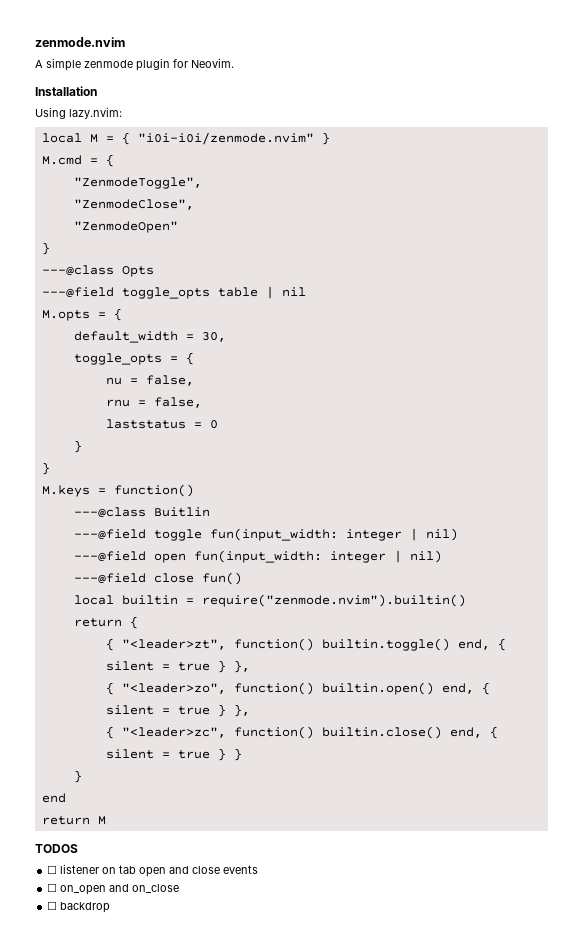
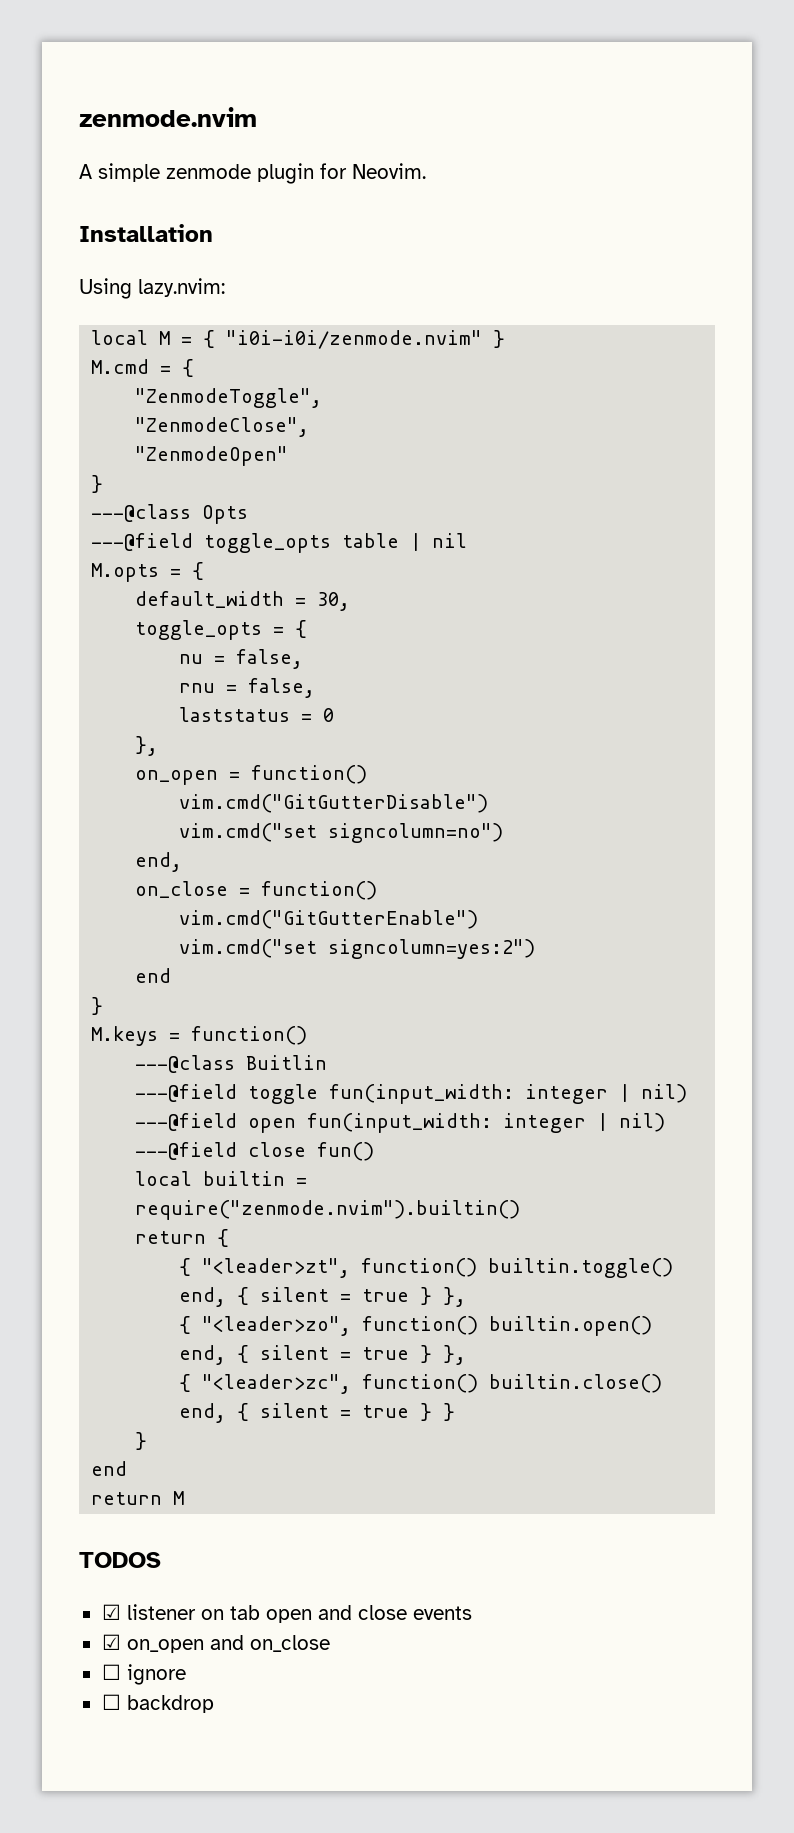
[73,440,82,453] } -> [135,736,159,756] [135,765,368,785] [179,794,489,813] [179,823,504,843] [135,852,183,872] [135,881,378,900] [179,910,479,929] [179,939,536,959] [135,968,172,983] }, // on_open = function() // vim.cmd("GitGutterDisable") // vim.cmd("set signcolumn=no") // end, // on_close = function() // vim.cmd("GitGutterEnable") // vim.cmd("set signcolumn=yes:2") // end
[47,865,58,874] ☐ -> [101,1604,121,1620] ☑
[47,883,58,892] ☐ -> [101,1634,121,1650] ☑
(180, 888) none -> [101,1664,186,1685] // ☐ ignore

